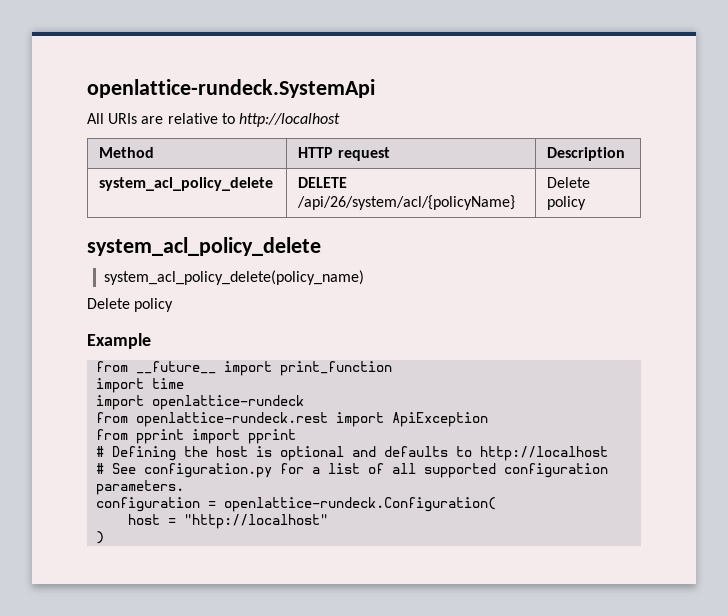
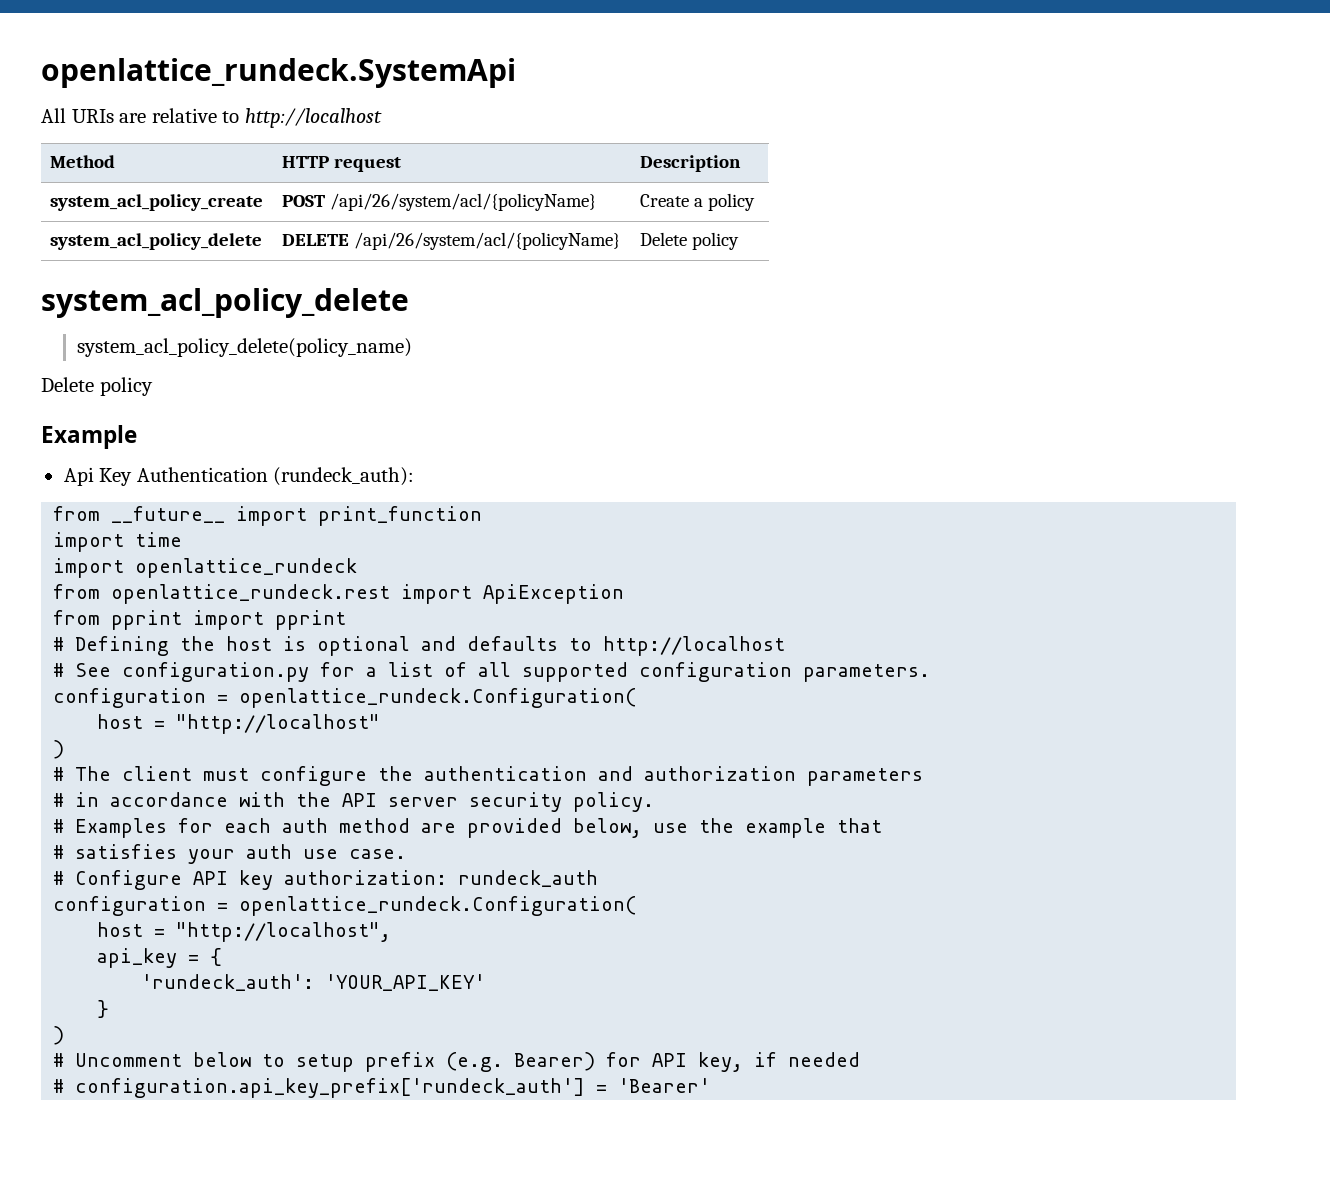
[87,79,375,98] openlattice-rundeck.SystemApi -> [41,58,516,88] openlattice_rundeck.SystemApi
(626, 154) none -> [50,194,264,211] [282,193,597,211] [640,193,756,211] // system_acl_policy_create | POST /api/26/system/acl/{policyName} | Create a policy
(151, 341) none -> [63,467,415,486] // Api Key Authentication (rundeck_auth):
[152,395,305,410] [96,412,329,427] openlattice-rundeck // from openlattice-rundeck.rest -> [135,558,358,578] [53,584,391,604] openlattice_rundeck // from openlattice_rundeck.rest
[224,497,497,512] openlattice-rundeck.Configuration( -> [239,688,637,708] openlattice_rundeck.Configuration(
(105, 537) none -> [53,766,924,786] [53,792,655,812] [53,818,883,838] [53,844,407,864] [53,870,599,890] [53,896,637,916] [97,922,392,942] [97,948,223,968] [141,974,486,991] [97,1000,110,1018] [53,1026,65,1045] [53,1052,861,1072] [53,1078,711,1098] // # The client must configure the authentication and authorization parameters // # in accordance with the API server security policy. // # Examples for each auth method are provided below, use the example that // # satisfies your auth use case. // # Configure API key authorization: rundeck_auth // configuration = openlattice_rundeck.Configuration( // host = "http://localhost", // api_key = { // 'rundeck_auth': 'YOUR_API_KEY' // } // ) // # Uncomment below to setup prefix (e.g. Bearer) for API key, if needed // # configuration.api_key_prefix['rundeck_auth'] = 'Bearer'

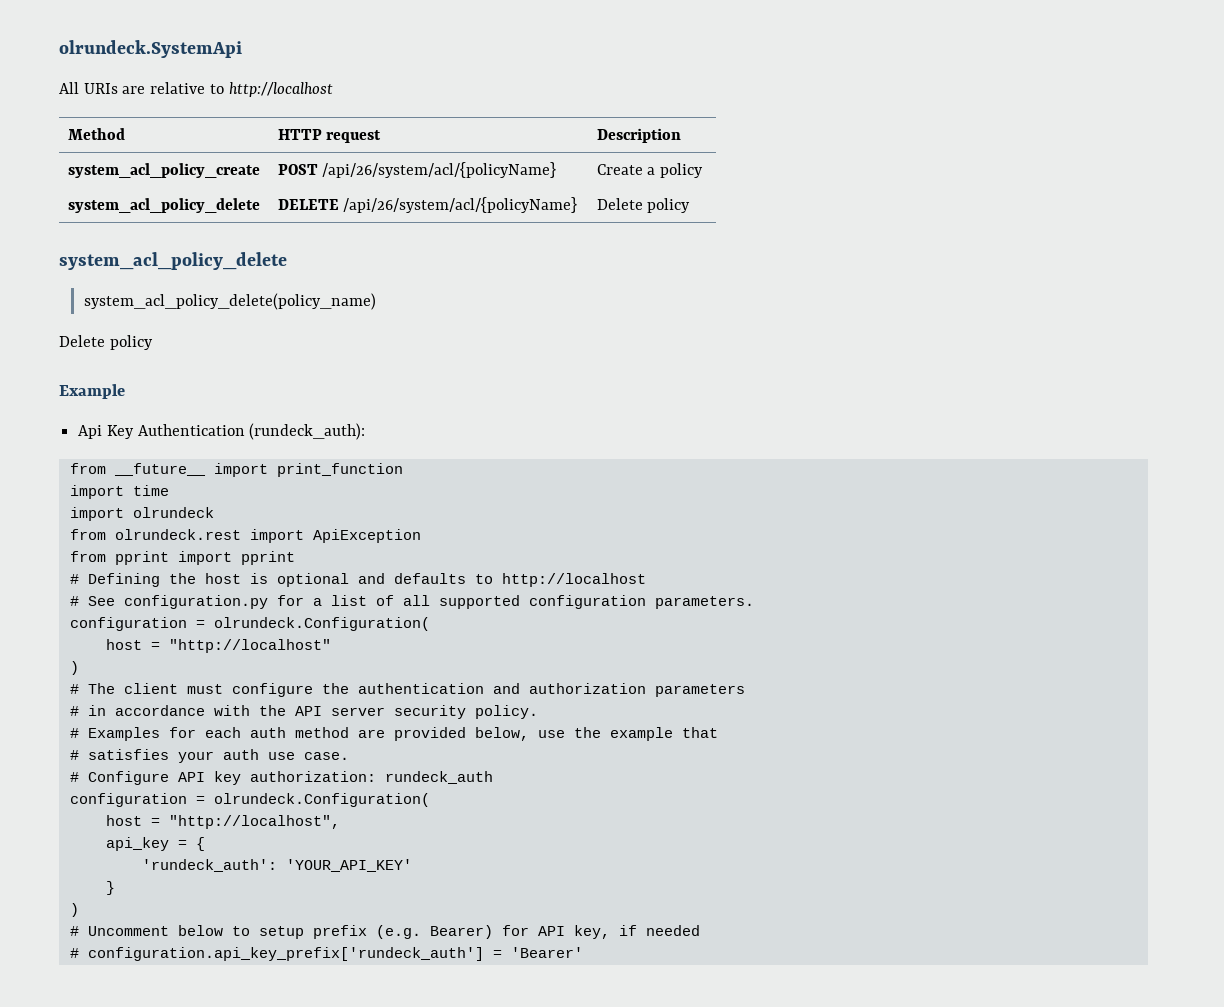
[41,58,516,88] openlattice_rundeck.SystemApi -> [59,40,242,58] olrundeck.SystemApi
[135,558,358,578] [53,584,391,604] openlattice_rundeck // from openlattice_rundeck.rest -> [132,507,214,518] [69,529,241,540] olrundeck // from olrundeck.rest
[239,688,637,708] openlattice_rundeck.Configuration( -> [213,617,430,631] olrundeck.Configuration(
[239,896,637,916] openlattice_rundeck.Configuration( -> [213,793,430,807] olrundeck.Configuration(

